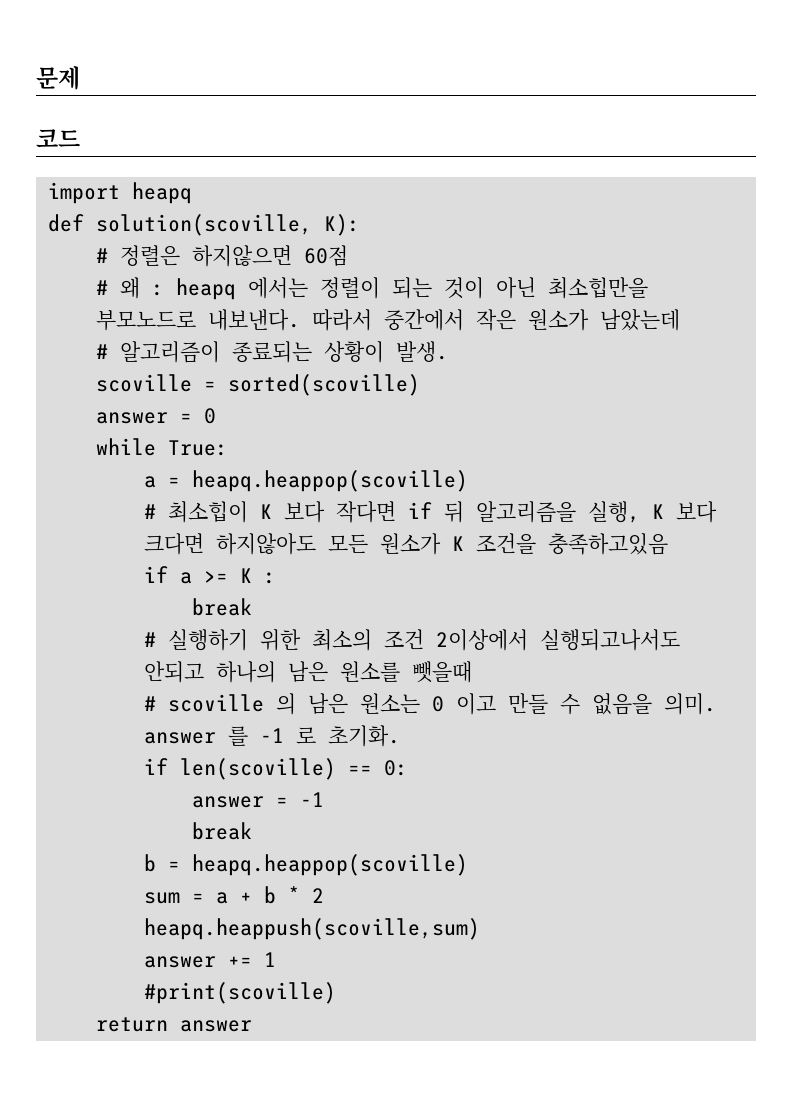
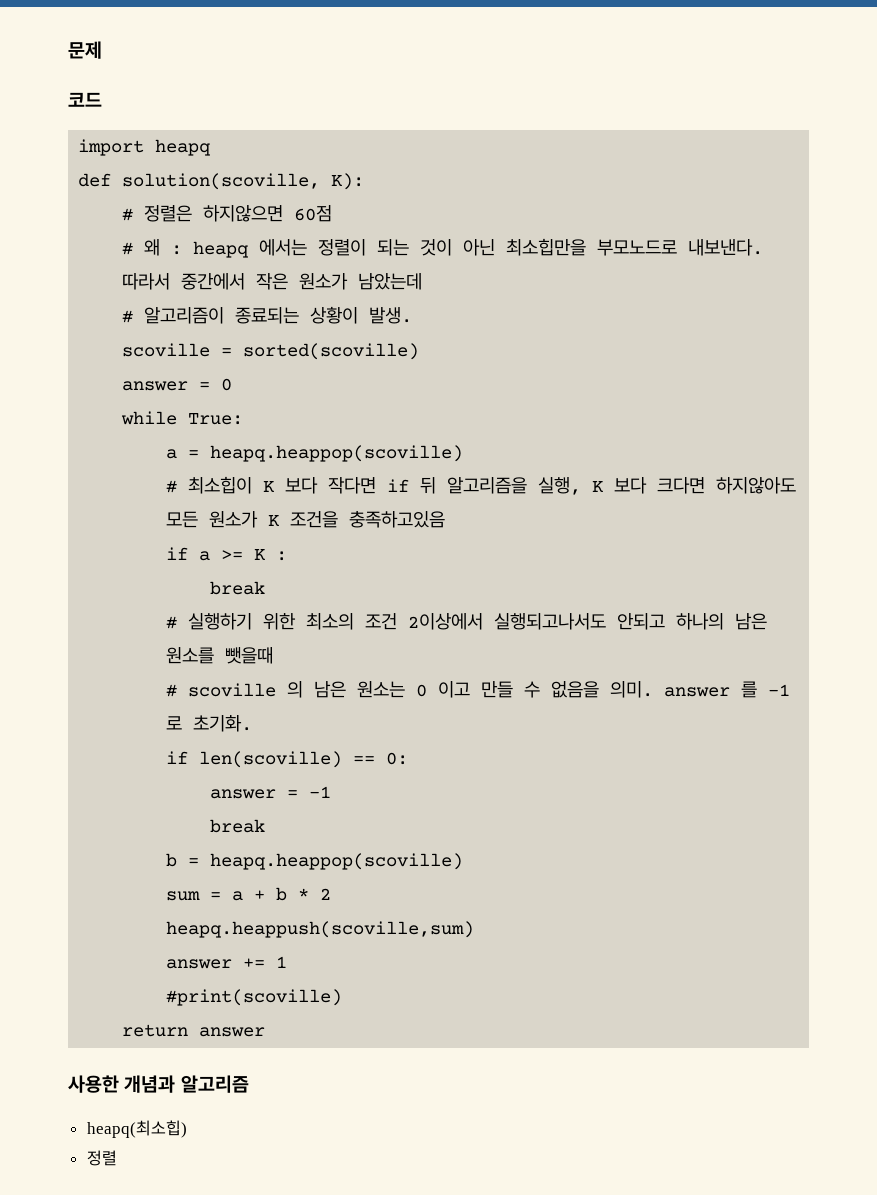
(252, 1026) none -> [68,1075,249,1093] [86,1120,187,1138] [86,1150,117,1166] // 사용한 개념과 알고리즘 // heapq(최소힙) // 정렬

